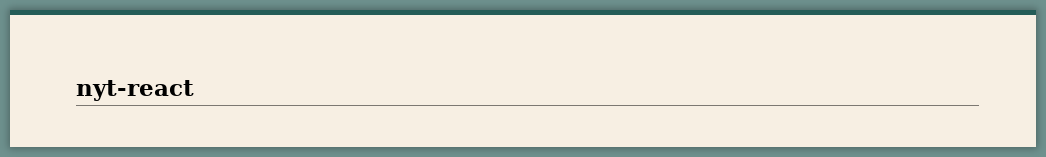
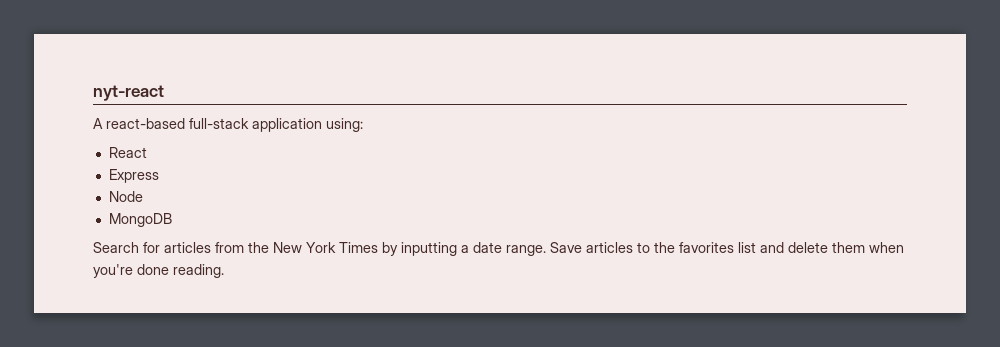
(194, 90) none -> [93,118,363,132] [108,147,147,158] [108,169,159,183] [108,191,143,202] [108,213,172,227] [93,242,904,256] [93,264,224,278] // A react-based full-stack application using: // React // Express // Node // MongoDB // Search for articles from the New York Times by inputting a date range. Save articles to the favorites list and delete them when you're done reading.

